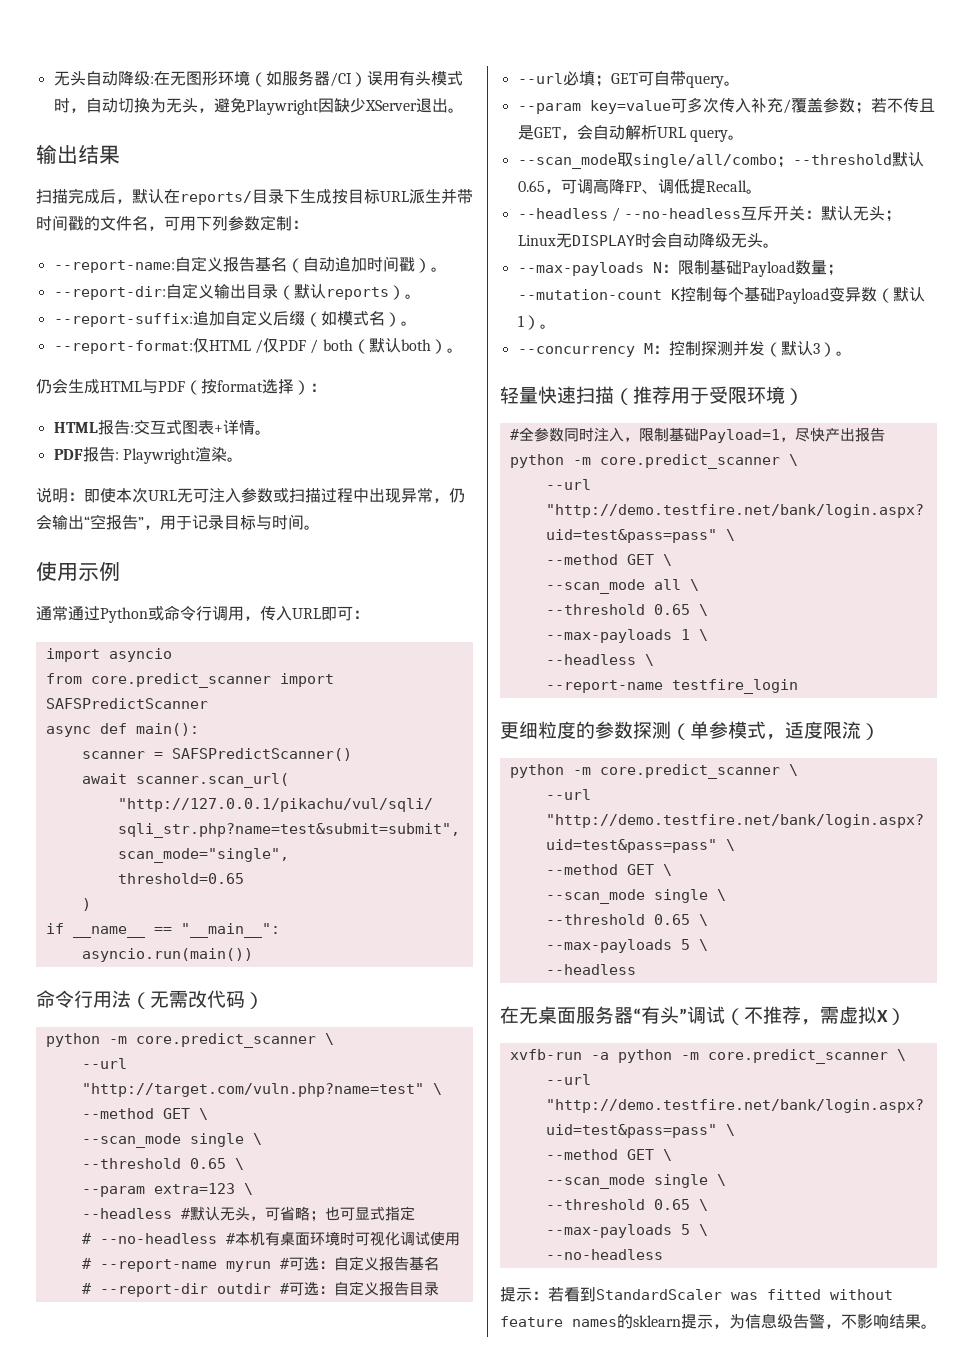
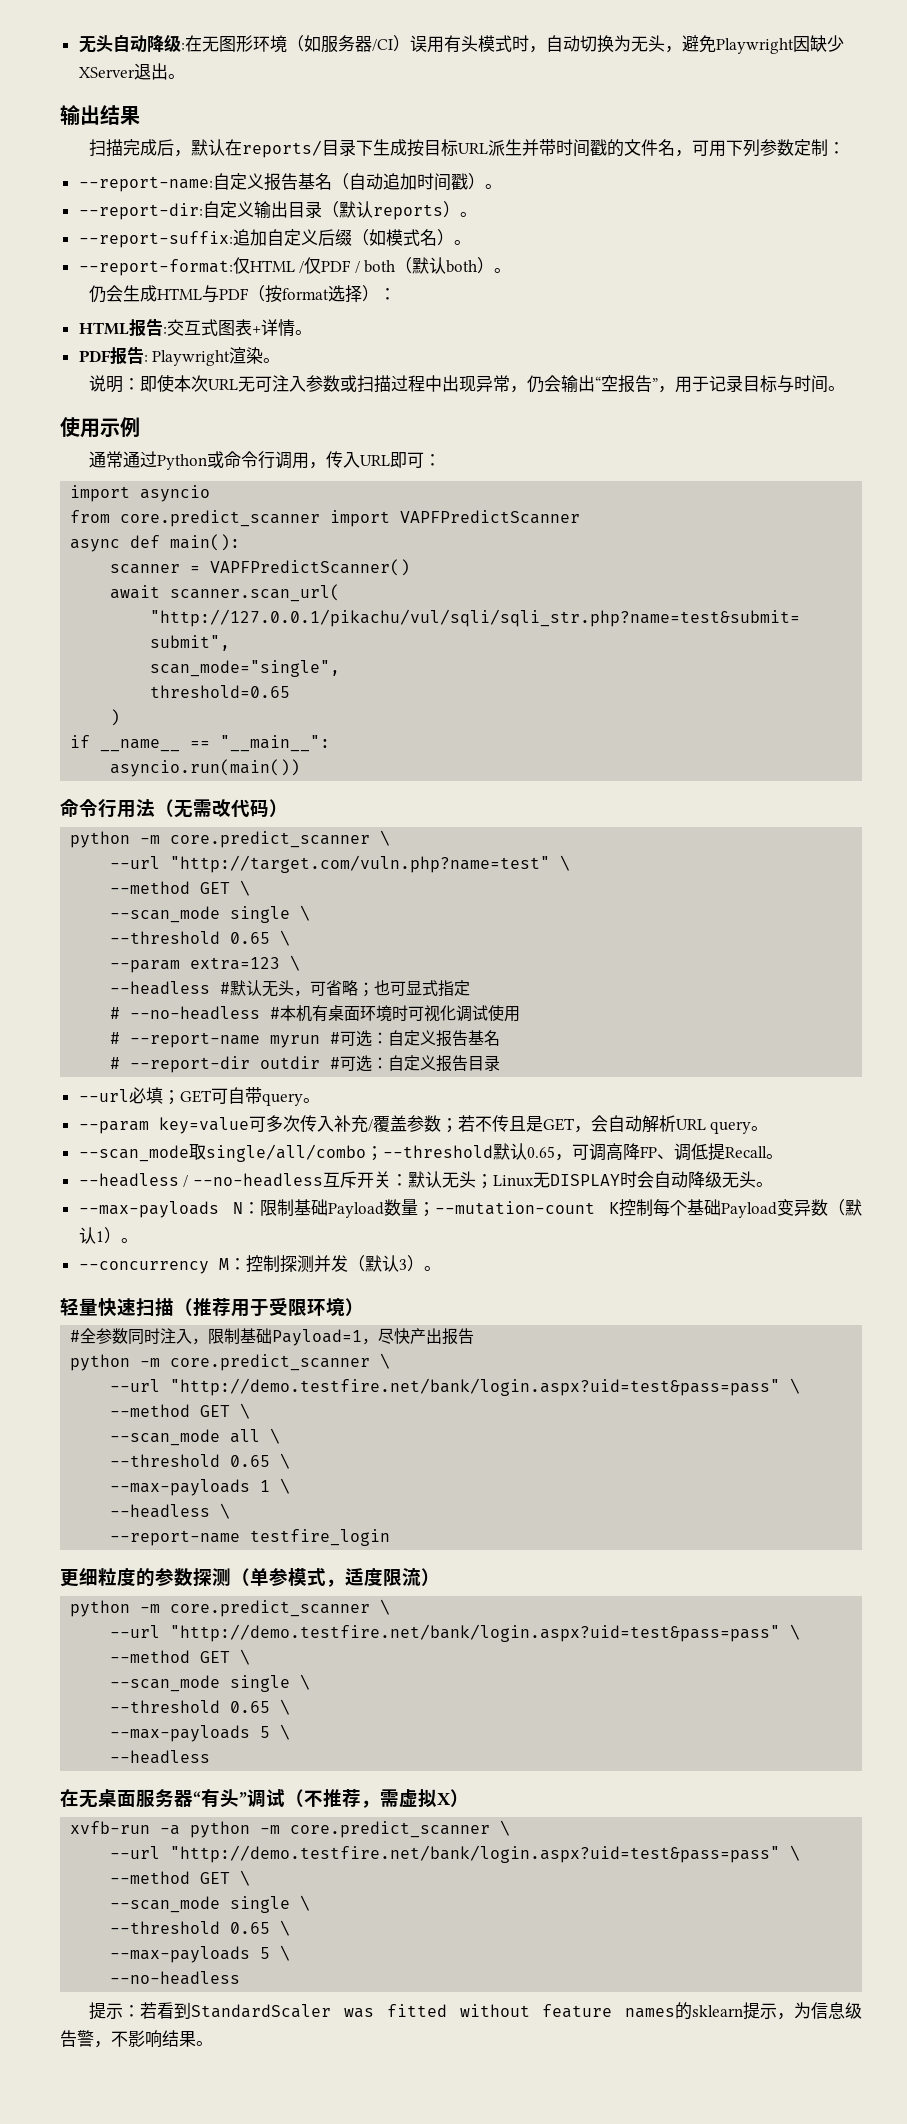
[45,698,208,709] SAFSPredictScanner -> [400,510,581,524] VAPFPredictScanner
[171,748,352,761] SAFSPredictScanner() -> [210,559,411,576] VAPFPredictScanner()

